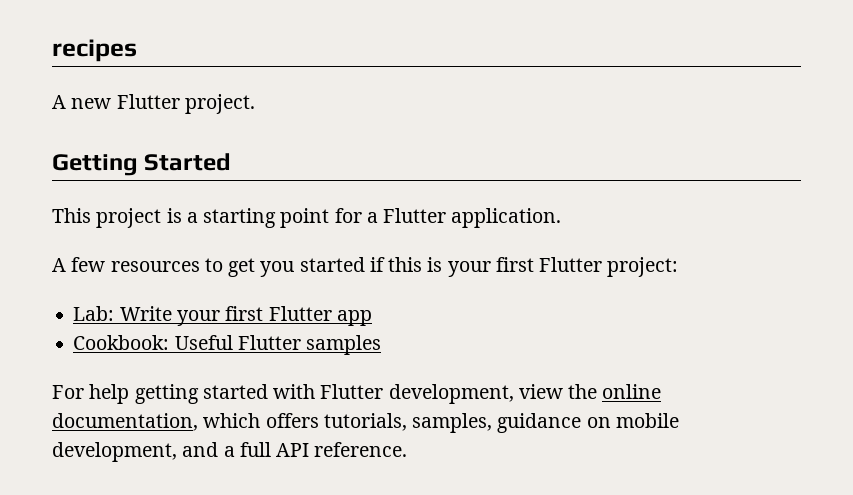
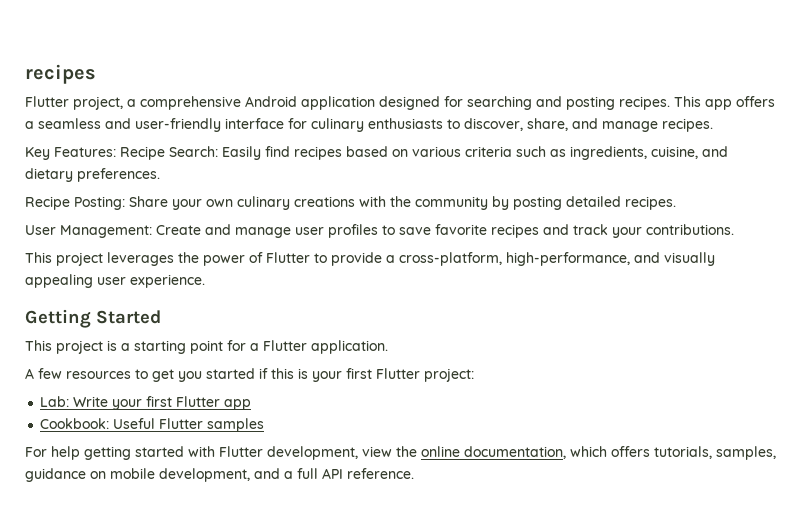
[52,94,255,114] A new Flutter project. -> [25,96,775,110] [25,118,713,132] [25,146,728,160] [25,168,160,182] [25,196,676,210] [25,224,734,238] [25,252,715,266] [25,274,205,288] Flutter project, a comprehensive Android application designed for searching and posting recipes. This app offers a seamless and user-friendly interface for culinary enthusiasts to discover, share, and manage recipes. // Key Features: Recipe Search: Easily find recipes based on various criteria such as ingredients, cuisine, and dietary preferences. // Recipe Posting: Share your own culinary creations with the community by posting detailed recipes. // User Management: Create and manage user profiles to save favorite recipes and track your contributions. // This project leverages the power of Flutter to provide a cross-platform, high-performance, and visually appealing user experience.

